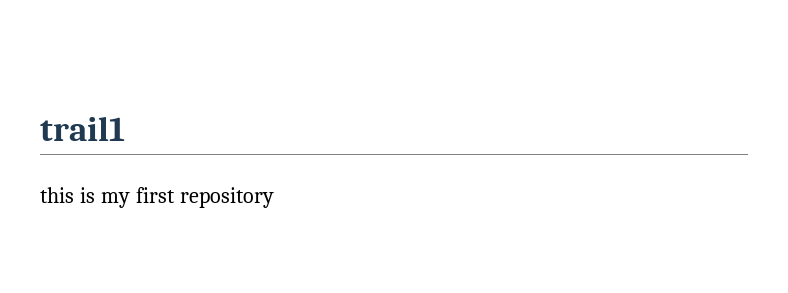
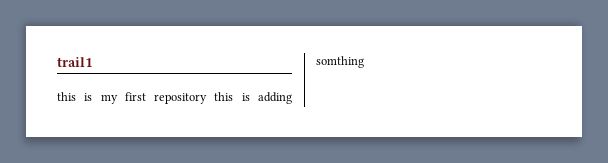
(274, 197) none -> [214,92,292,104] [316,56,364,68] this is adding somthing

